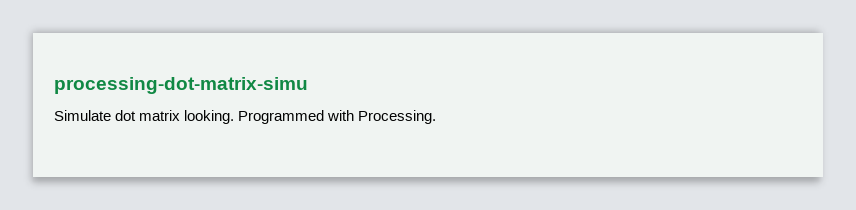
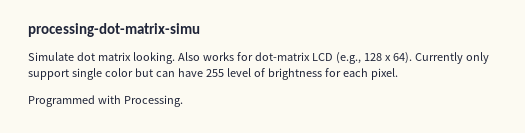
(235, 117) none -> [177,52,489,64] [28,68,398,80] Also works for dot-matrix LCD (e.g., 128 x 64). Currently only support single color but can have 255 level of brightness for each pixel. //

